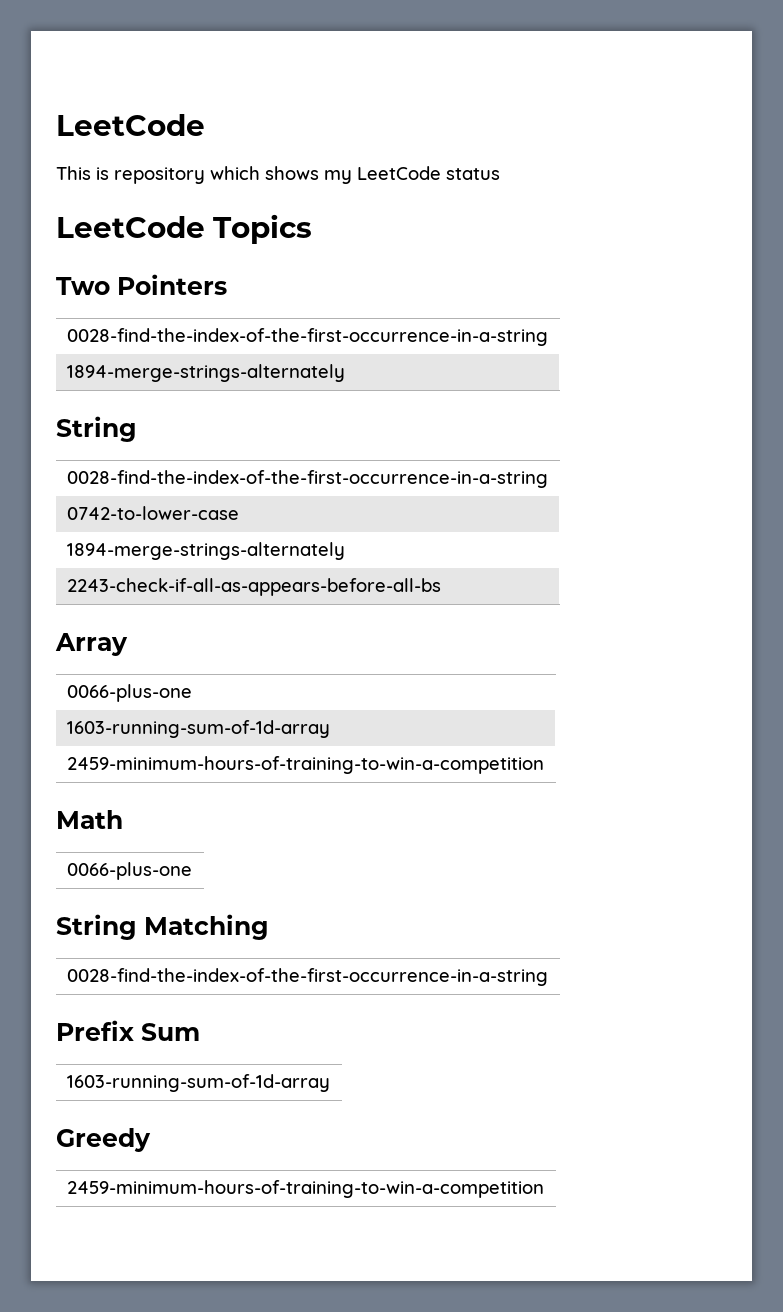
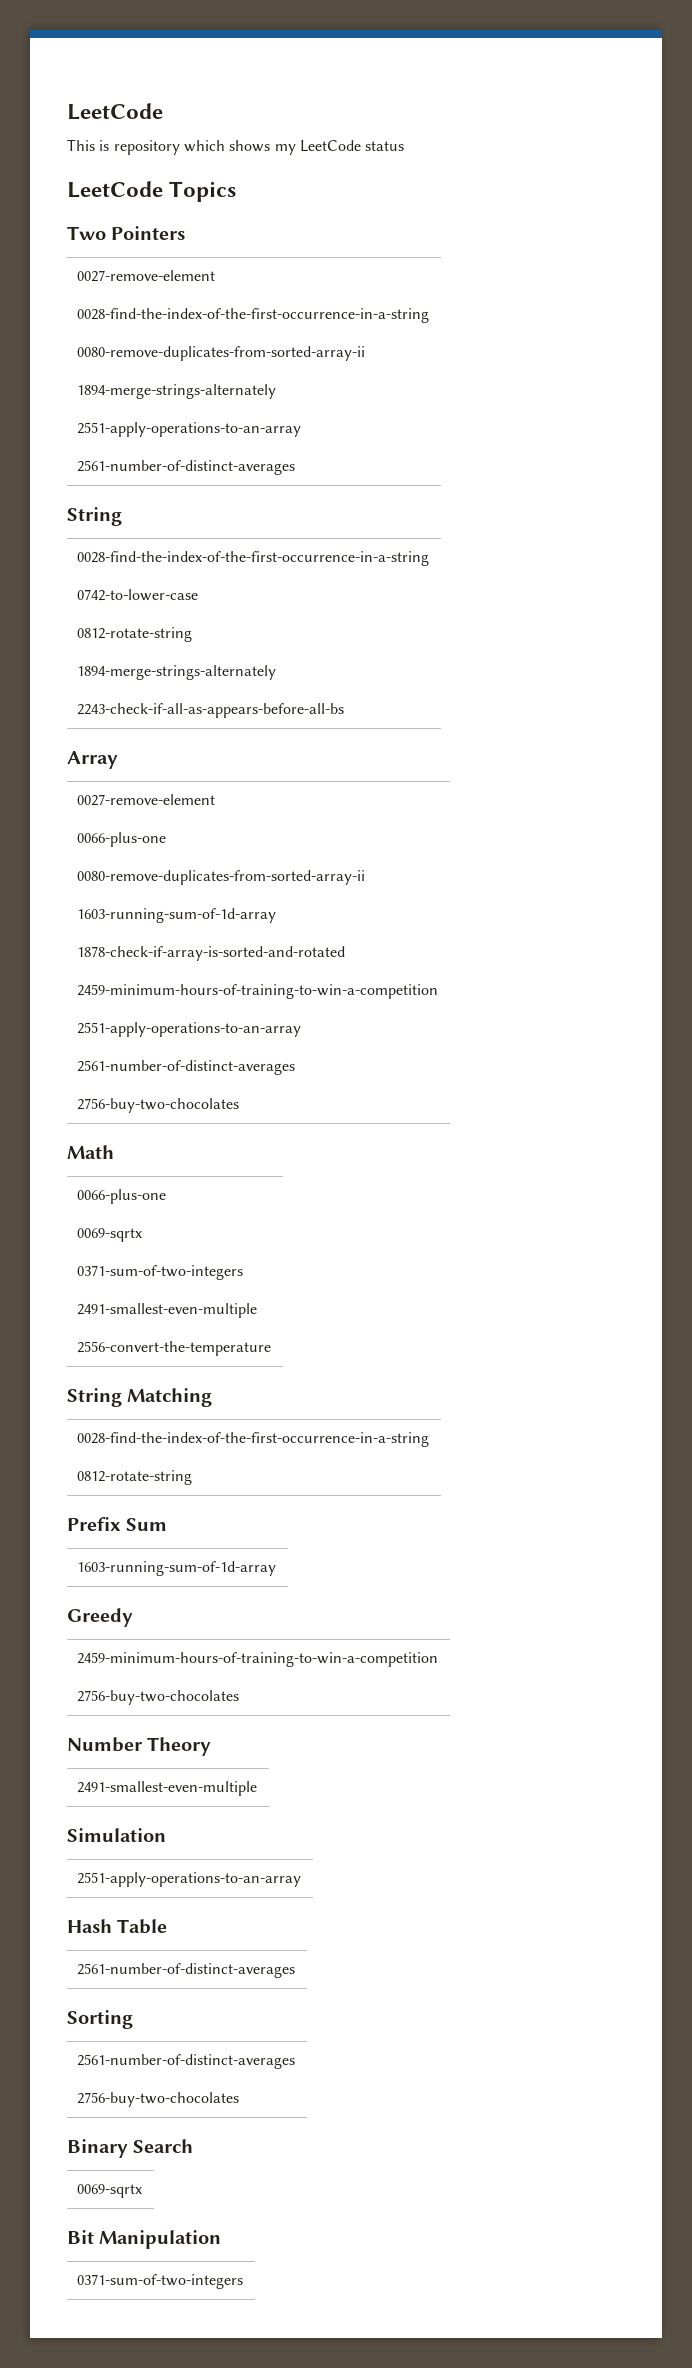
[66,328,548,346] [66,364,345,382] // 0028-find-the-index-of-the-first-occurrence-in-a-string // 1894-merge-strings-alternately -> [77,270,216,282] [77,308,430,323] [77,346,366,361] [77,384,277,399] [77,422,302,437] [77,460,296,475] // 0027-remove-element // 0028-find-the-index-of-the-first-occurrence-in-a-string // 0080-remove-duplicates-from-sorted-array-ii // 1894-merge-strings-alternately // 2551-apply-operations-to-an-array // 2561-number-of-distinct-averages
(239, 513) none -> [77,627,193,642] // 0812-rotate-string
[66,684,192,702] [66,720,330,738] [66,756,544,774] // 0066-plus-one // 1603-running-sum-of-1d-array // 2459-minimum-hours-of-training-to-win-a-competition -> [77,794,216,806] [77,832,167,847] [77,870,366,885] [77,908,277,923] [77,946,346,961] [77,984,439,999] [77,1022,302,1037] [77,1060,296,1075] [77,1098,240,1113] // 0027-remove-element // 0066-plus-one // 0080-remove-duplicates-from-sorted-array-ii // 1603-running-sum-of-1d-array // 1878-check-if-array-is-sorted-and-rotated // 2459-minimum-hours-of-training-to-win-a-competition // 2551-apply-operations-to-an-array // 2561-number-of-distinct-averages // 2756-buy-two-chocolates
(192, 871) none -> [77,1228,143,1242] [77,1265,244,1280] [77,1303,258,1318] [77,1341,272,1356] // 0069-sqrtx // 0371-sum-of-two-integers // 2491-smallest-even-multiple // 2556-convert-the-temperature
(548, 977) none -> [77,1470,193,1485] // 0812-rotate-string
(544, 1189) none -> [77,1690,240,1705] [67,1737,212,1756] [77,1781,258,1796] [67,1828,166,1842] [77,1872,302,1887] [67,1919,168,1934] [77,1963,296,1978] [67,2010,133,2029] [77,2054,296,2069] [77,2092,240,2107] [67,2139,194,2158] [77,2184,143,2198] [67,2230,222,2249] [77,2274,244,2289] // 2756-buy-two-chocolates // Number Theory // 2491-smallest-even-multiple // Simulation // 2551-apply-operations-to-an-array // Hash Table // 2561-number-of-distinct-averages // Sorting // 2561-number-of-distinct-averages // 2756-buy-two-chocolates // Binary Search // 0069-sqrtx // Bit Manipulation // 0371-sum-of-two-integers

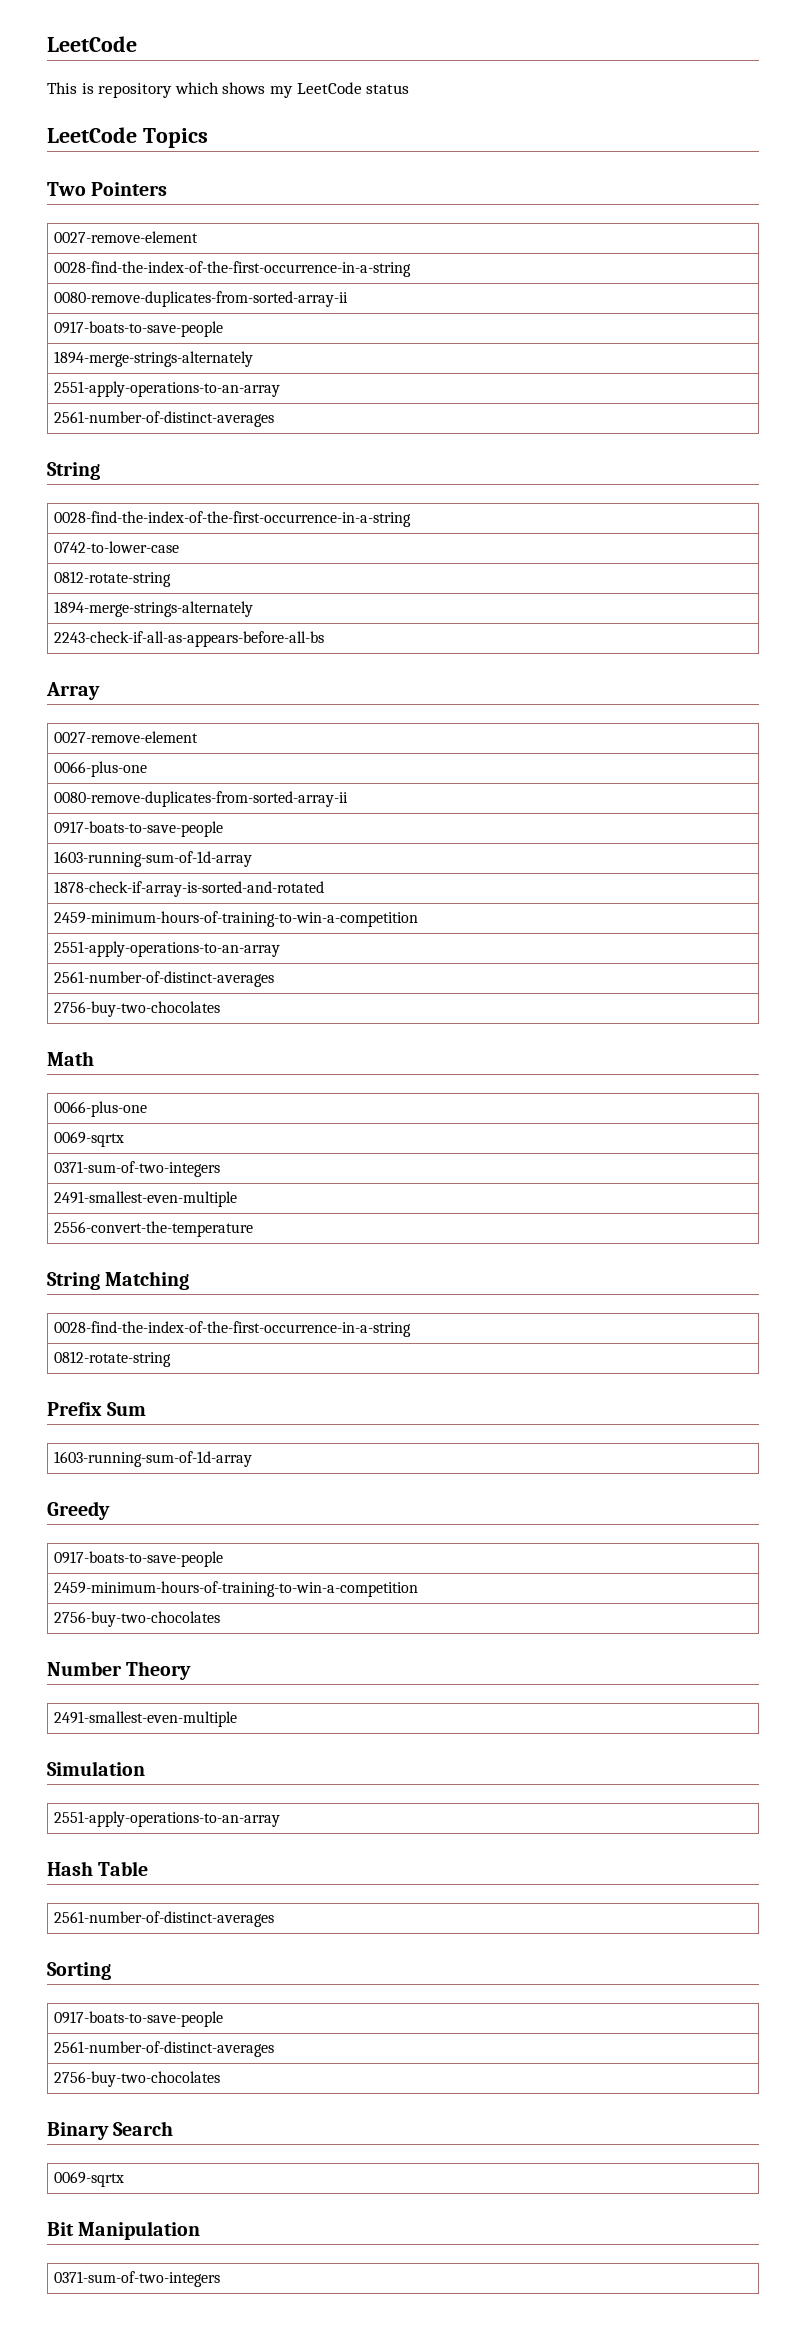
(366, 353) none -> [54,321,224,337] // 0917-boats-to-save-people
(366, 877) none -> [54,821,224,837] // 0917-boats-to-save-people
(133, 1617) none -> [54,1551,224,1567] // 0917-boats-to-save-people
(133, 2019) none -> [54,2011,224,2027] // 0917-boats-to-save-people

